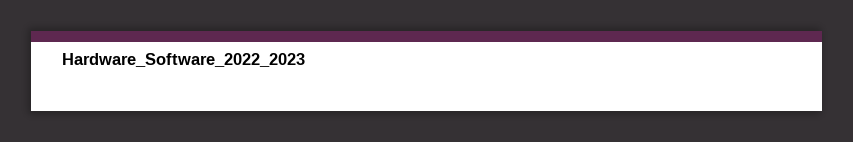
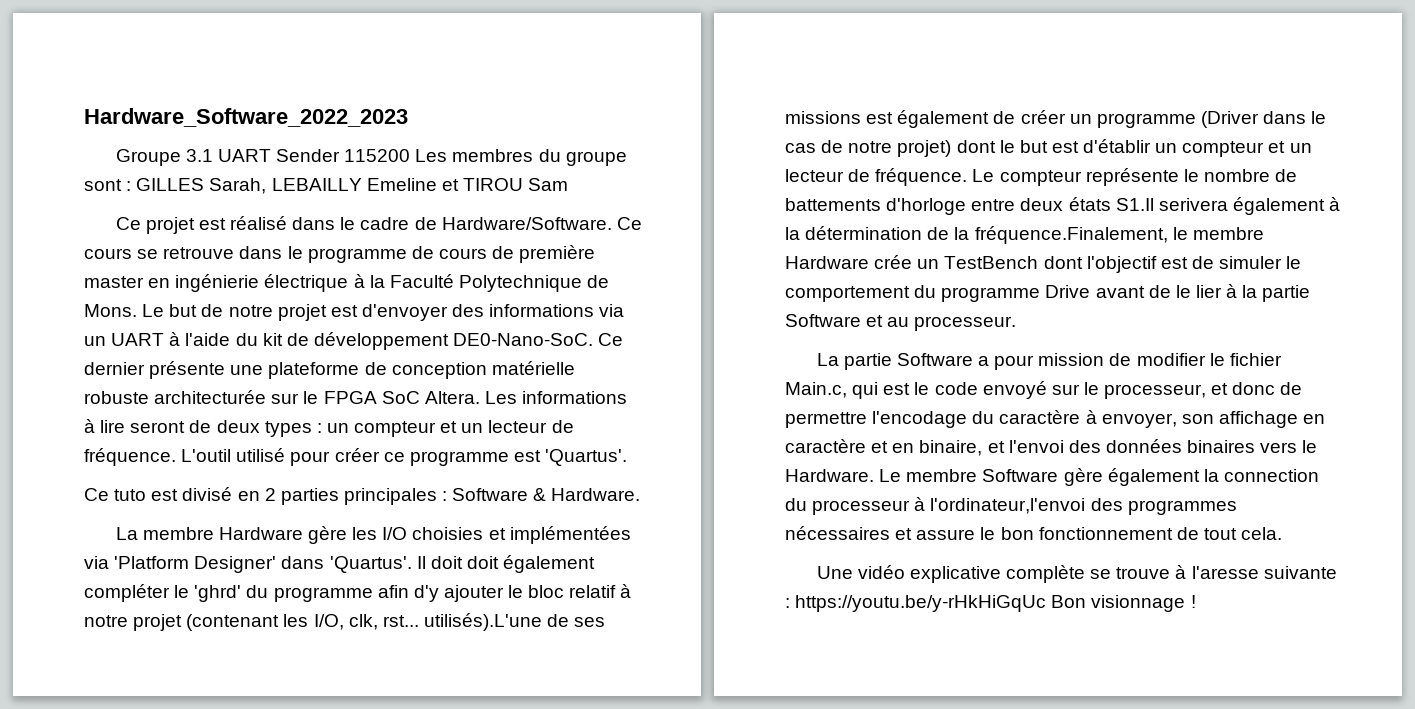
(305, 60) none -> [115,149,627,166] [84,178,569,194] [115,216,642,234] [84,245,596,263] [84,274,610,292] [84,304,625,321] [84,332,624,350] [84,361,575,379] [84,390,628,404] [84,419,574,437] [84,448,628,466] [84,487,641,505] [115,526,631,544] [84,555,596,573] [84,584,632,602] [84,613,606,631] [785,110,1327,128] [785,139,1312,157] [785,168,1298,186] [785,197,1341,215] [785,226,1264,244] [785,255,1302,273] [785,284,1311,302] [785,314,1017,331] [816,353,1282,370] [785,381,1303,399] [785,410,1326,428] [785,439,1318,456] [785,468,1319,486] [785,497,1237,515] [785,526,1283,540] [816,565,1337,583] [785,595,1196,612] // Groupe 3.1 UART Sender 115200 Les membres du groupe sont : GILLES Sarah, LEBAILLY Emeline et TIROU Sam // Ce projet est réalisé dans le cadre de Hardware/Software. Ce cours se retrouve dans le programme de cours de première master en ingénierie électrique à la Faculté Polytechnique de Mons. Le but de notre projet est d'envoyer des informations via un UART à l'aide du kit de développement DE0-Nano-SoC. Ce dernier présente une plateforme de conception matérielle robuste architecturée sur le FPGA SoC Altera. Les informations à lire seront de deux types : un compteur et un lecteur de fréquence. L'outil utilisé pour créer ce programme est 'Quartus'. // Ce tuto est divisé en 2 parties principales : Software & Hardware. // La membre Hardware gère les I/O choisies et implémentées via 'Platform Designer' dans 'Quartus'. Il doit doit également compléter le 'ghrd' du programme afin d'y ajouter le bloc relatif à notre projet (contenant les I/O, clk, rst... utilisés).L'une de ses missions est également de créer un programme (Driver dans le cas de notre projet) dont le but est d'établir un compteur et un lecteur de fréquence. Le compteur représente le nombre de battements d'horloge entre deux états S1.Il serivera également à la détermination de la fréquence.Finalement, le membre Hardware crée un TestBench dont l'objectif est de simuler le comportement du programme Drive avant de le lier à la partie Software et au processeur. // La partie Software a pour mission de modifier le fichier Main.c, qui est le code envoyé sur le processeur, et donc de permettre l'encodage du caractère à envoyer, son affichage en caractère et en binaire, et l'envoi des données binaires vers le Hardware. Le membre Software gère également la connection du processeur à l'ordinateur,l'envoi des programmes nécessaires et assure le bon fonctionnement de tout cela. // Une vidéo explicative complète se trouve à l'aresse suivante : https://youtu.be/y-rHkHiGqUc Bon visionnage !

